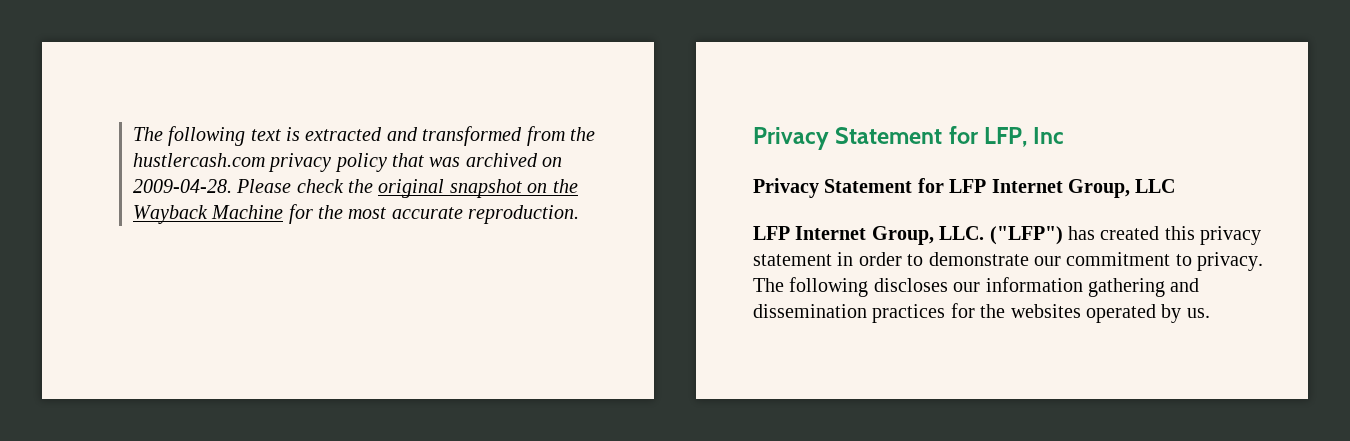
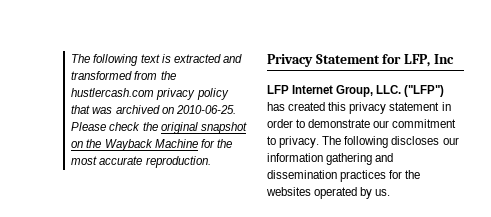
[132,179,232,193] 2009-04-28. -> [175,105,236,114] 2010-06-25.
[753,178,1176,198] // Privacy Statement for LFP Internet Group, LLC -> (454, 59) none

